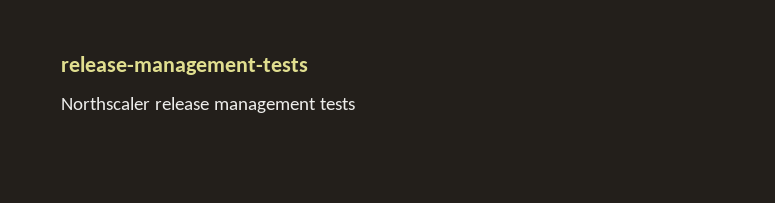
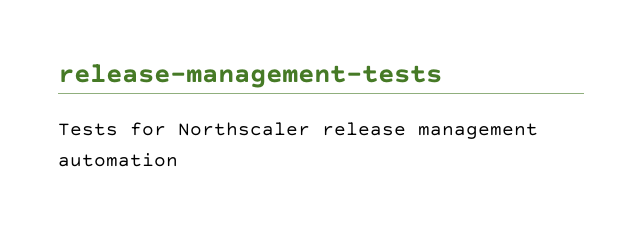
(308, 65) none -> [58,122,166,136] Tests for
[319,98,355,110] tests -> [58,153,178,167] automation

